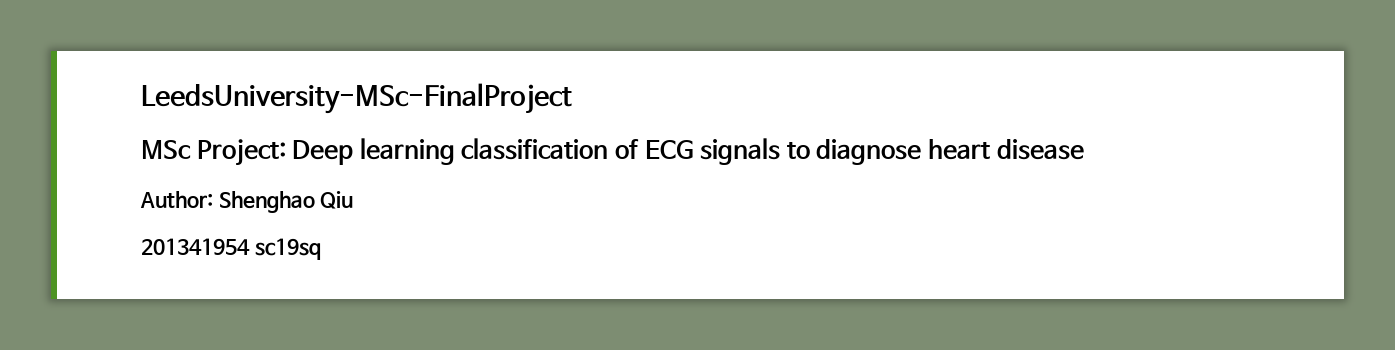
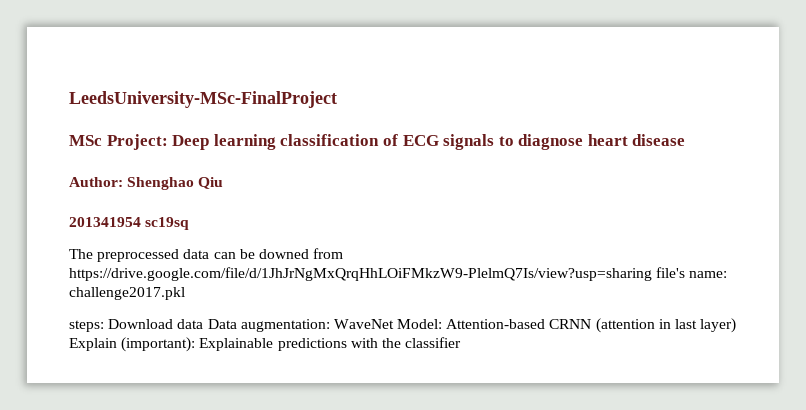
(321, 249) none -> [69,248,344,262] [69,267,728,281] [69,287,185,300] [69,318,737,333] [69,337,462,352] // The preprocessed data can be downed from https://drive.google.com/file/d/1JhJrNgMxQrqHhLOiFMkzW9-PlelmQ7Is/view?usp=sharing file's name: challenge2017.pkl // steps: Download data Data augmentation: WaveNet Model: Attention-based CRNN (attention in last layer) Explain (important): Explainable predictions with the classifier

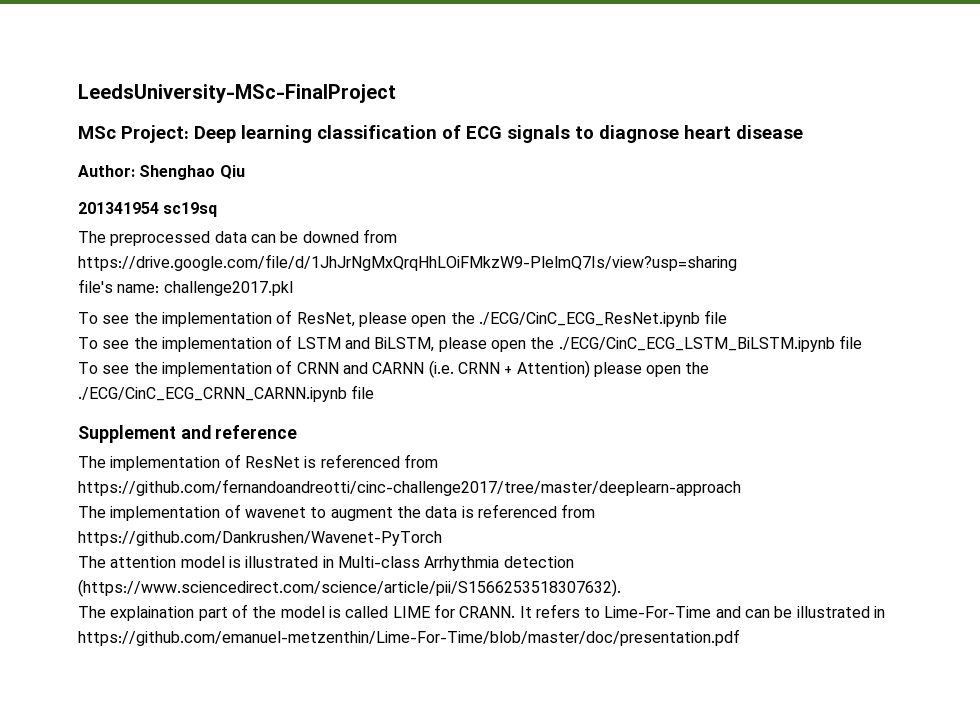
(652, 274) none -> (737, 262) //
[69,318,737,333] [69,337,462,352] steps: Download data Data augmentation: WaveNet Model: Attention-based CRNN (attention in last layer) Explain (important): Explainable predictions with the classifier -> [78,310,728,327] [78,335,862,352] [78,360,710,378] [78,385,375,402] [78,425,298,443] [78,454,438,471] [78,479,741,496] [78,504,596,521] [78,531,442,546] [78,556,574,571] [78,579,621,597] [78,604,886,621] [78,629,740,646] To see the implementation of ResNet, please open the ./ECG/CinC_ECG_ResNet.ipynb file // To see the implementation of LSTM and BiLSTM, please open the ./ECG/CinC_ECG_LSTM_BiLSTM.ipynb file // To see the implementation of CRNN and CARNN (i.e. CRNN + Attention) please open the ./ECG/CinC_ECG_CRNN_CARNN.ipynb file // Supplement and reference // The implementation of ResNet is referenced from https://github.com/fernandoandreotti/cinc-challenge2017/tree/master/deeplearn-approach // The implementation of wavenet to augment the data is referenced from https://github.com/Dankrushen/Wavenet-PyTorch // The attention model is illustrated in Multi-class Arrhythmia detection (https://www.sciencedirect.com/science/article/pii/S1566253518307632). // The explaination part of the model is called LIME for CRANN. It refers to Lime-For-Time and can be illustrated in https://github.com/emanuel-metzenthin/Lime-For-Time/blob/master/doc/presentation.pdf

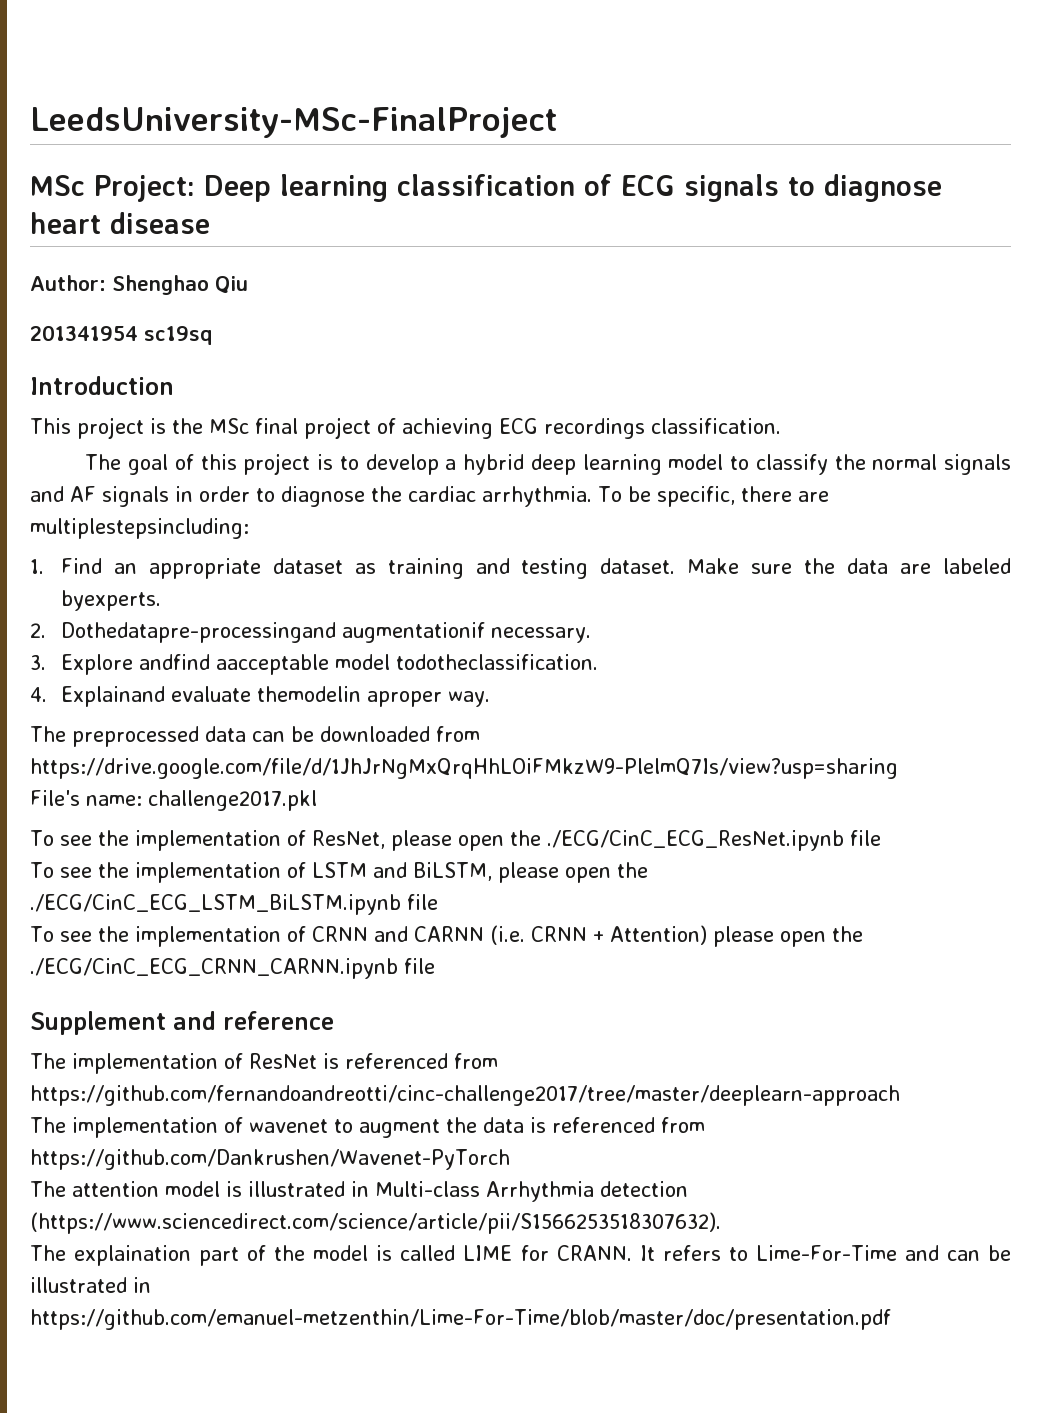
(218, 209) none -> [30,376,174,395] [30,417,781,439] [85,453,1011,475] [30,486,829,507] [30,518,249,539] [30,558,1011,579] [60,590,161,611] [30,622,591,643] [30,654,598,675] [30,686,490,707] // Introduction // This project is the MSc final project of achieving ECG recordings classification. // The goal of this project is to develop a hybrid deep learning model to classify the normal signals and AF signals in order to diagnose the cardiac arrhythmia. To be specific, there are multiplestepsincluding: // 1. Find an appropriate dataset as training and testing dataset. Make sure the data are labeled byexperts. // 2. Dothedatapre-processingand augmentationif necessary. // 3. Explore andfind aacceptable model todotheclassification. // 4. Explainand evaluate themodelin aproper way.
[302,231,359,243] downed -> [320,726,430,742] downloaded
[78,279,113,293] file's -> [30,790,80,806] File's

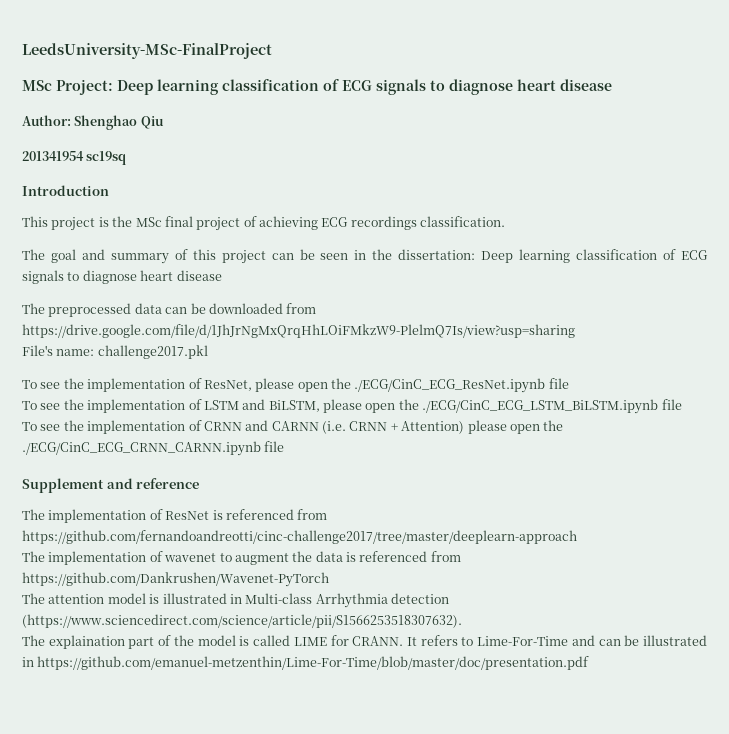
(168, 464) none -> [81,249,169,264] and summary
[316,454,1011,475] [30,486,829,507] [30,518,249,539] [30,558,1011,579] [60,590,161,611] [30,622,591,643] [30,654,598,675] [30,686,490,707] is to develop a hybrid deep learning model to classify the normal signals and AF signals in order to diagnose the cardiac arrhythmia. To be specific, there are multiplestepsincluding: // 1. Find an appropriate dataset as training and testing dataset. Make sure the data are labeled byexperts. // 2. Dothedatapre-processingand augmentationif necessary. // 3. Explore andfind aacceptable model todotheclassification. // 4. Explainand evaluate themodelin aproper way. -> [271,249,709,263] [22,270,222,284] can be seen in the dissertation: Deep learning classification of ECG signals to diagnose heart disease

